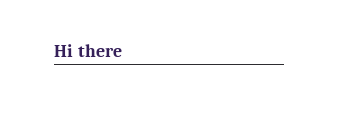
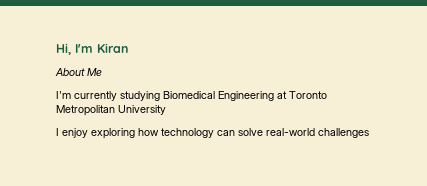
[54,44,122,57] Hi there -> [56,43,128,55] [55,68,102,76] [56,91,327,101] [56,105,166,116] [56,128,369,139] Hi, I'm Kiran // About Me // I'm currently studying Biomedical Engineering at Toronto Metropolitan University // I enjoy exploring how technology can solve real-world challenges

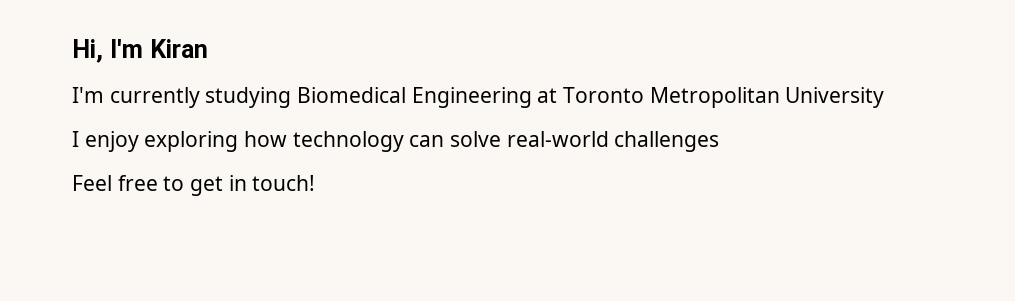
[55,68,102,76] // About Me -> (208, 48) none
(369, 133) none -> [72,175,316,196] // Feel free to get in touch!

